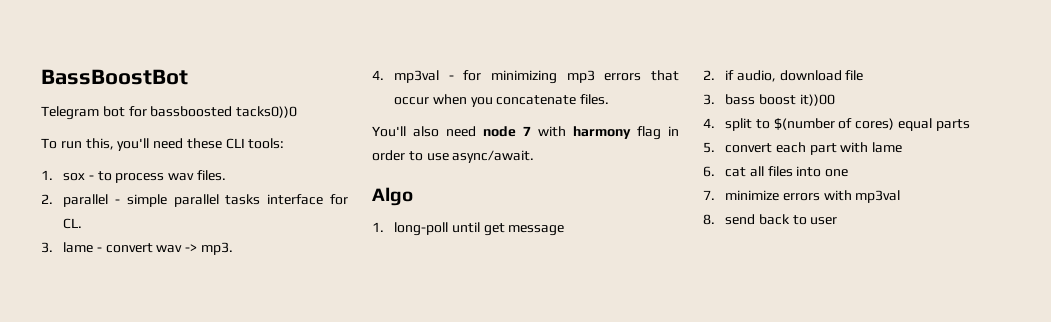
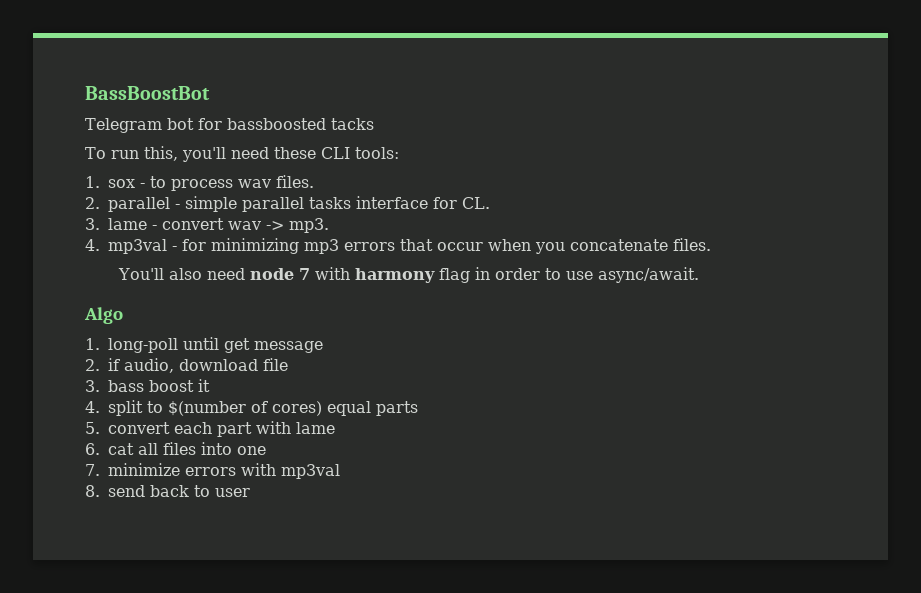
[236,106,298,118] tacks0))0 -> [330,118,374,130] tacks
[799,94,835,106] it))00 -> [198,379,210,392] it

